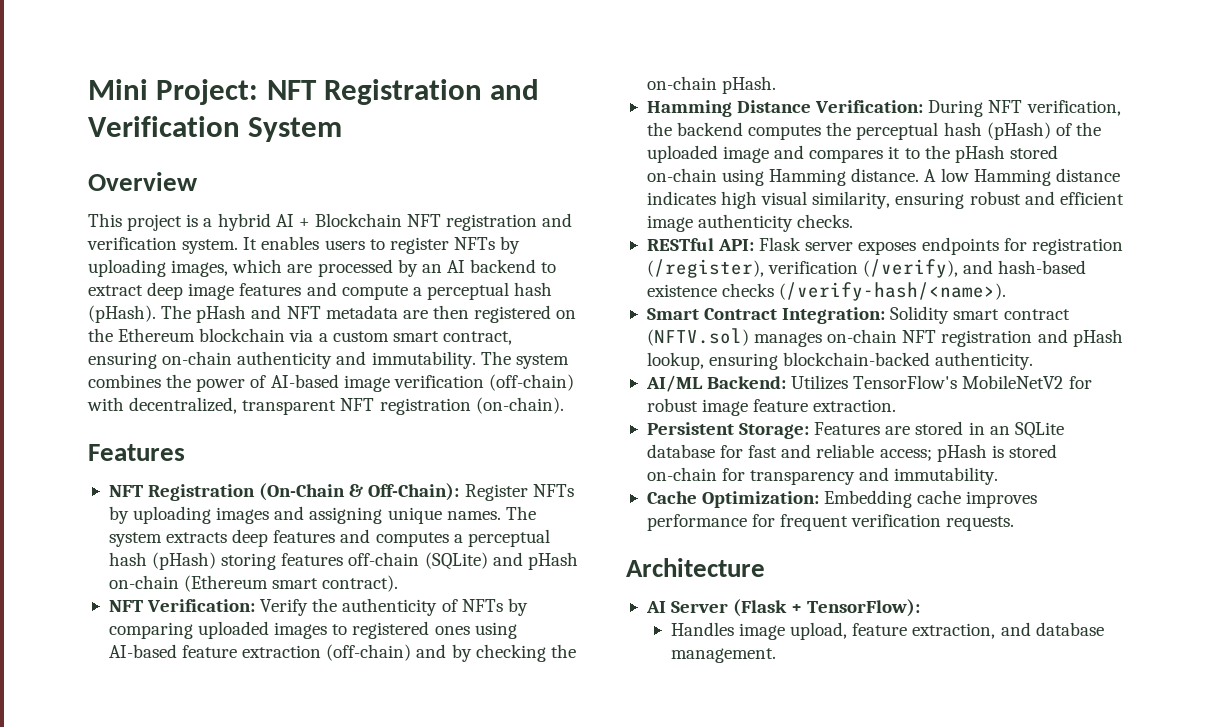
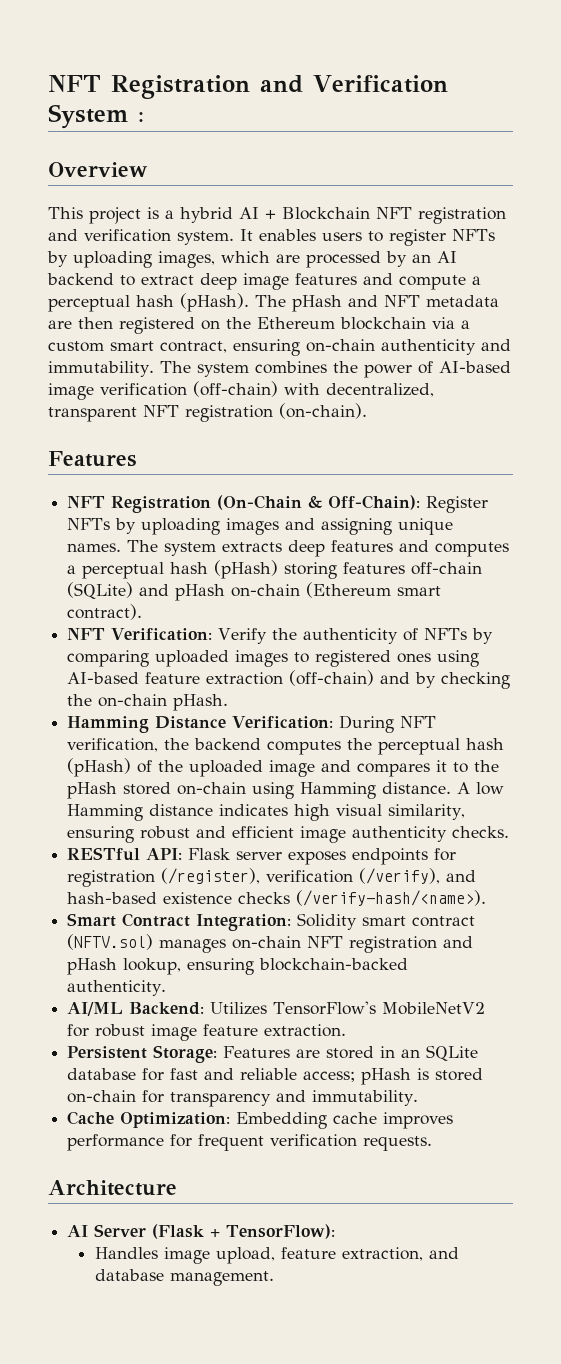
[88,79,259,105] Mini Project: -> (48, 83) none
(343, 129) none -> [138,112,144,122] :

